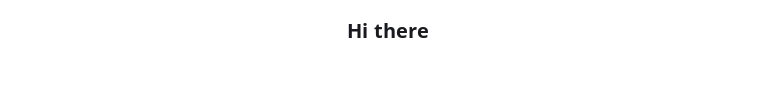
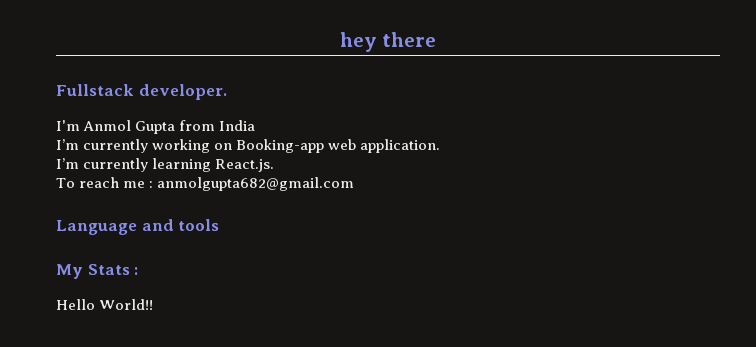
[347,23,369,38] Hi -> [339,32,377,52] hey
(429, 30) none -> [56,84,227,100] [56,120,256,134] [56,139,441,153] [56,158,275,172] [56,177,355,191] [56,219,220,235] [56,264,139,279] [56,299,154,310] // Fullstack developer. // I'm Anmol Gupta from India // I’m currently working on Booking-app web application. // I’m currently learning React.js. // To reach me : anmolgupta682@gmail.com // Language and tools // My Stats : // Hello World!!

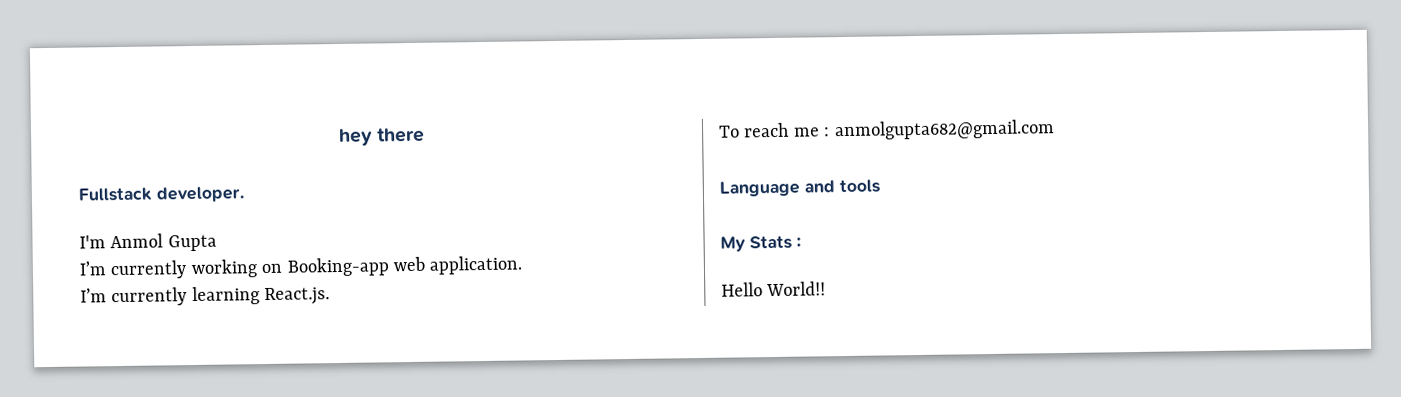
[179,120,256,131] from India -> (217, 243) none

